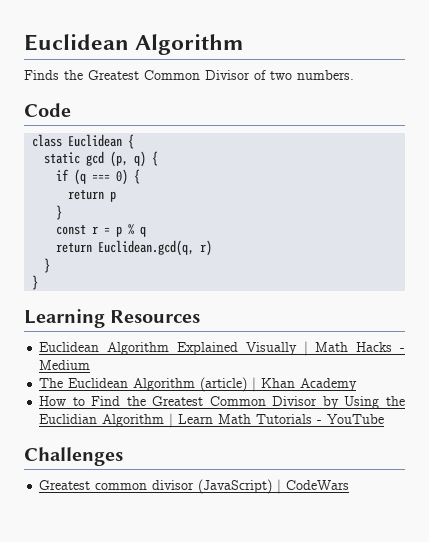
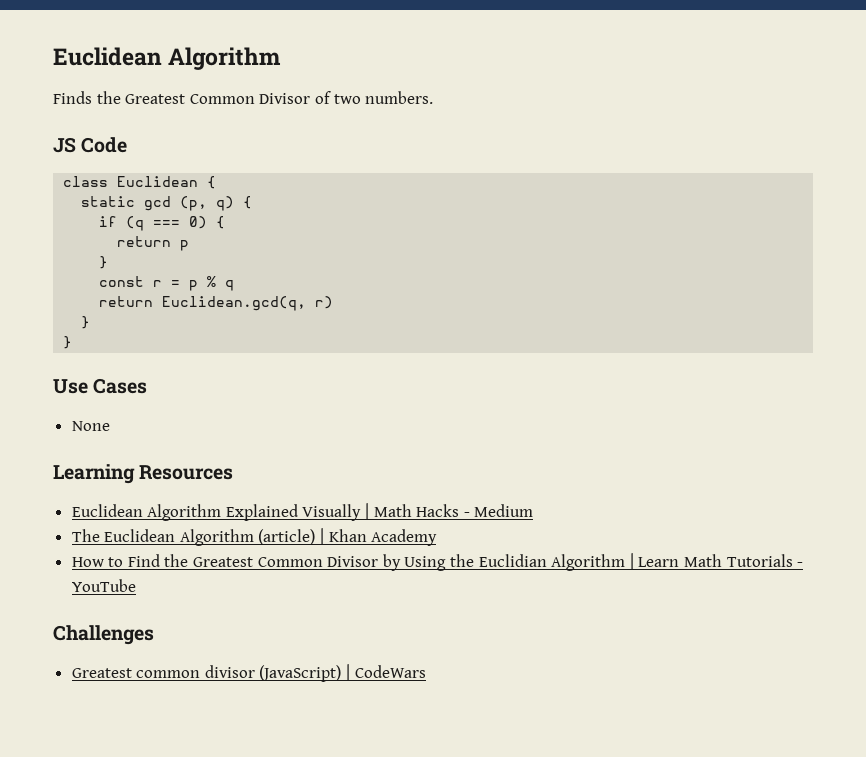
(354, 75) none -> [53,137,76,153] JS
(39, 282) none -> [53,378,148,394] [71,421,110,431] // Use Cases // None

